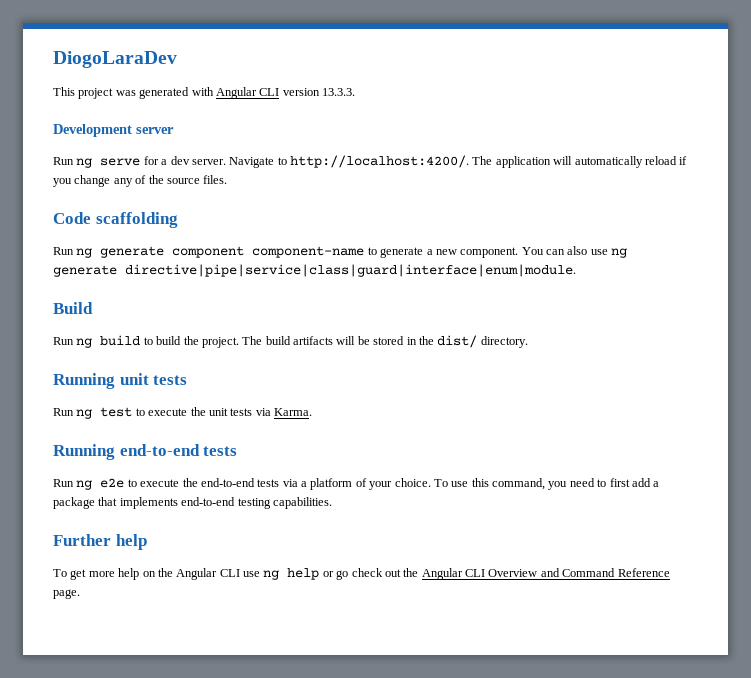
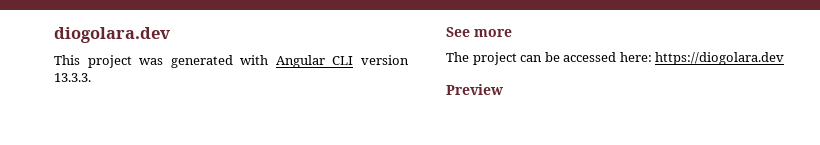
[53,51,177,68] DiogoLaraDev -> [54,27,170,43] diogolara.dev
[53,124,174,137] [53,155,688,168] [53,175,228,187] [53,212,178,228] [53,246,628,258] [53,264,576,277] [53,302,93,314] [53,335,528,348] [53,373,188,389] [53,407,312,419] [53,444,238,460] [53,478,660,490] [53,497,332,509] [53,534,147,550] [53,568,670,580] [53,589,80,599] Development server // Run ng serve for a dev server. Navigate to http://localhost:4200/. The application will automatically reload if you change any of the source files. // Code scaffolding // Run ng generate component component-name to generate a new component. You can also use ng generate directive|pipe|service|class|guard|interface|enum|module. // Build // Run ng build to build the project. The build artifacts will be stored in the dist/ directory. // Running unit tests // Run ng test to execute the unit tests via Karma. // Running end-to-end tests // Run ng e2e to execute the end-to-end tests via a platform of your choice. To use this command, you need to first add a package that implements end-to-end testing capabilities. // Further help // To get more help on the Angular CLI use ng help or go check out the Angular CLI Overview and Command Reference page. -> [446,27,512,37] [446,52,785,65] [446,84,503,95] See more // The project can be accessed here: https://diogolara.dev // Preview

